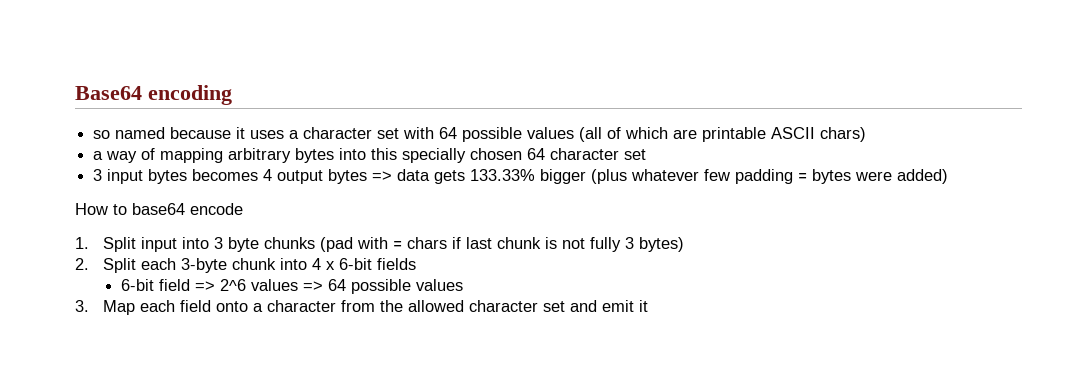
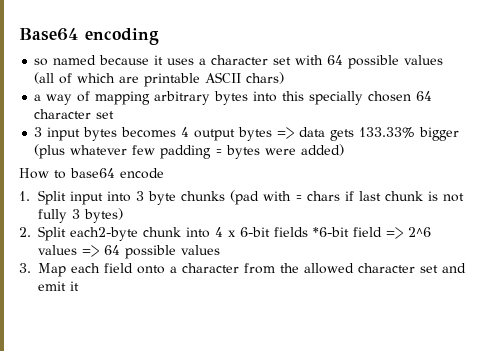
[140,258,227,273] each 3-byte -> [70,227,138,241] each2-byte
[120,279,154,291] // 6-bit -> [313,227,349,237] *6-bit

